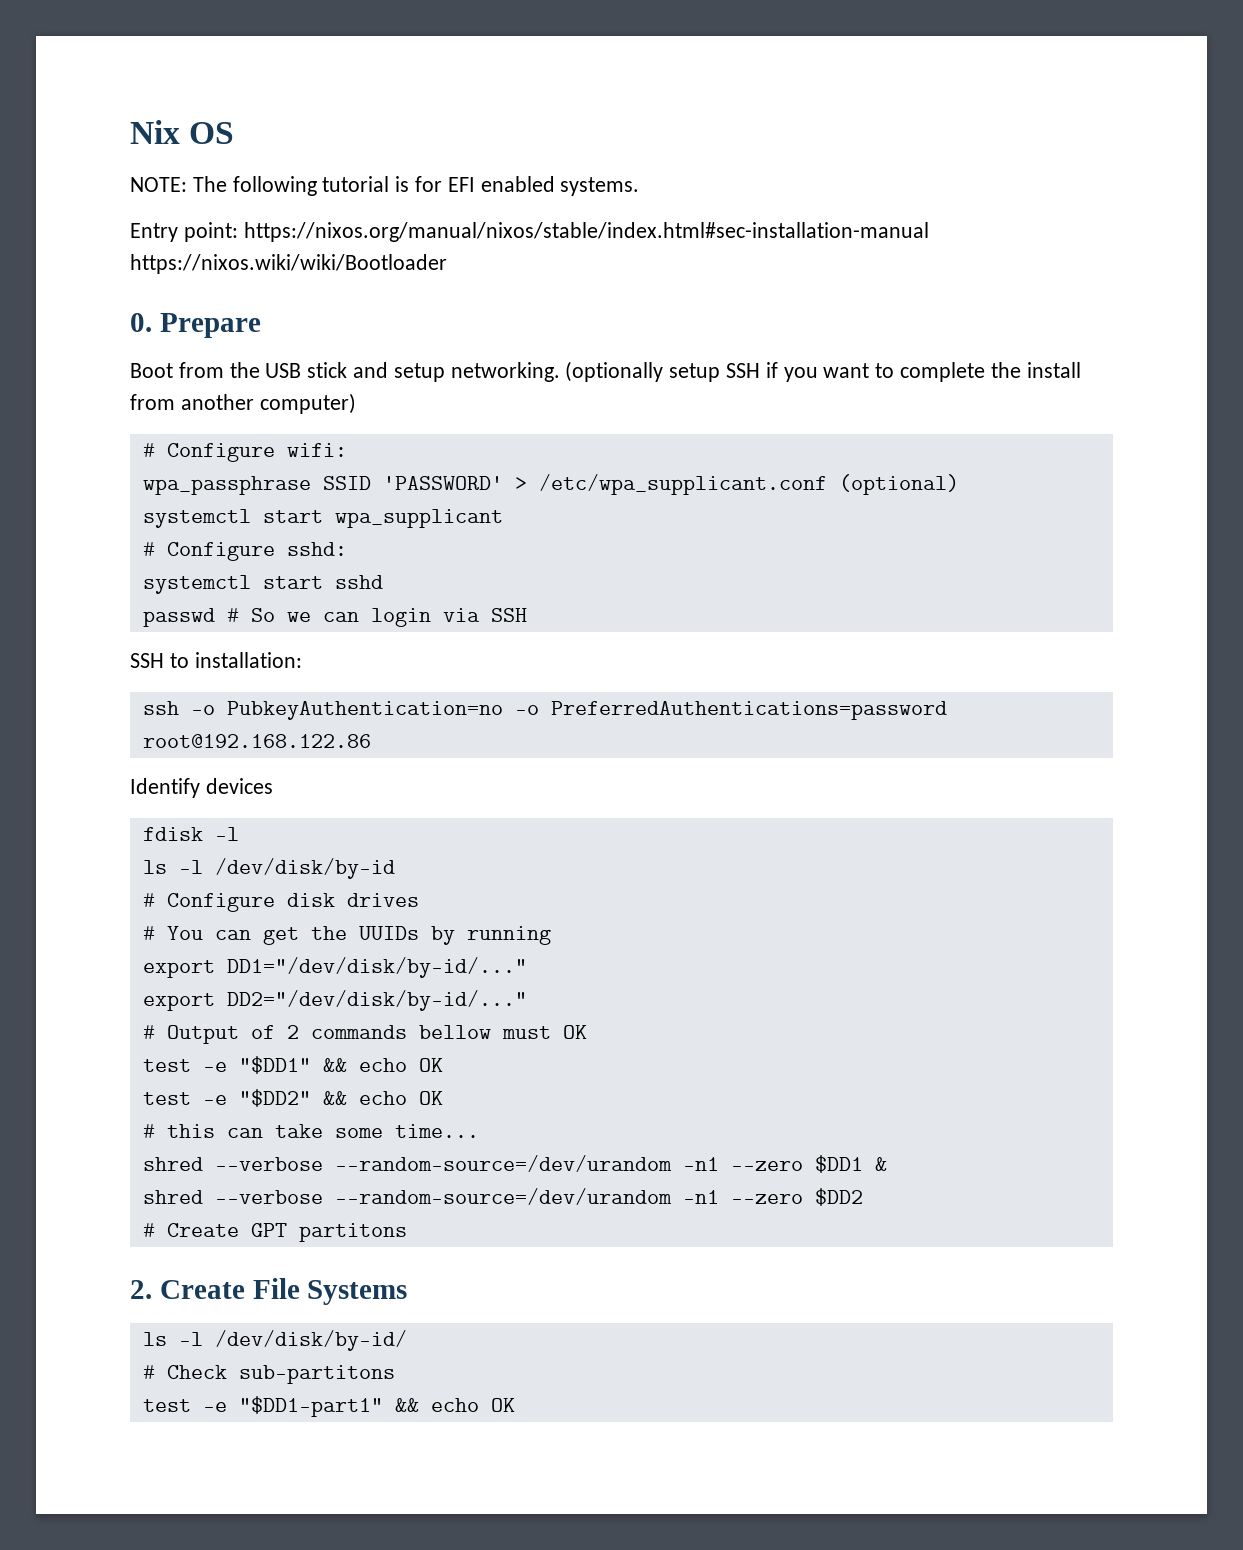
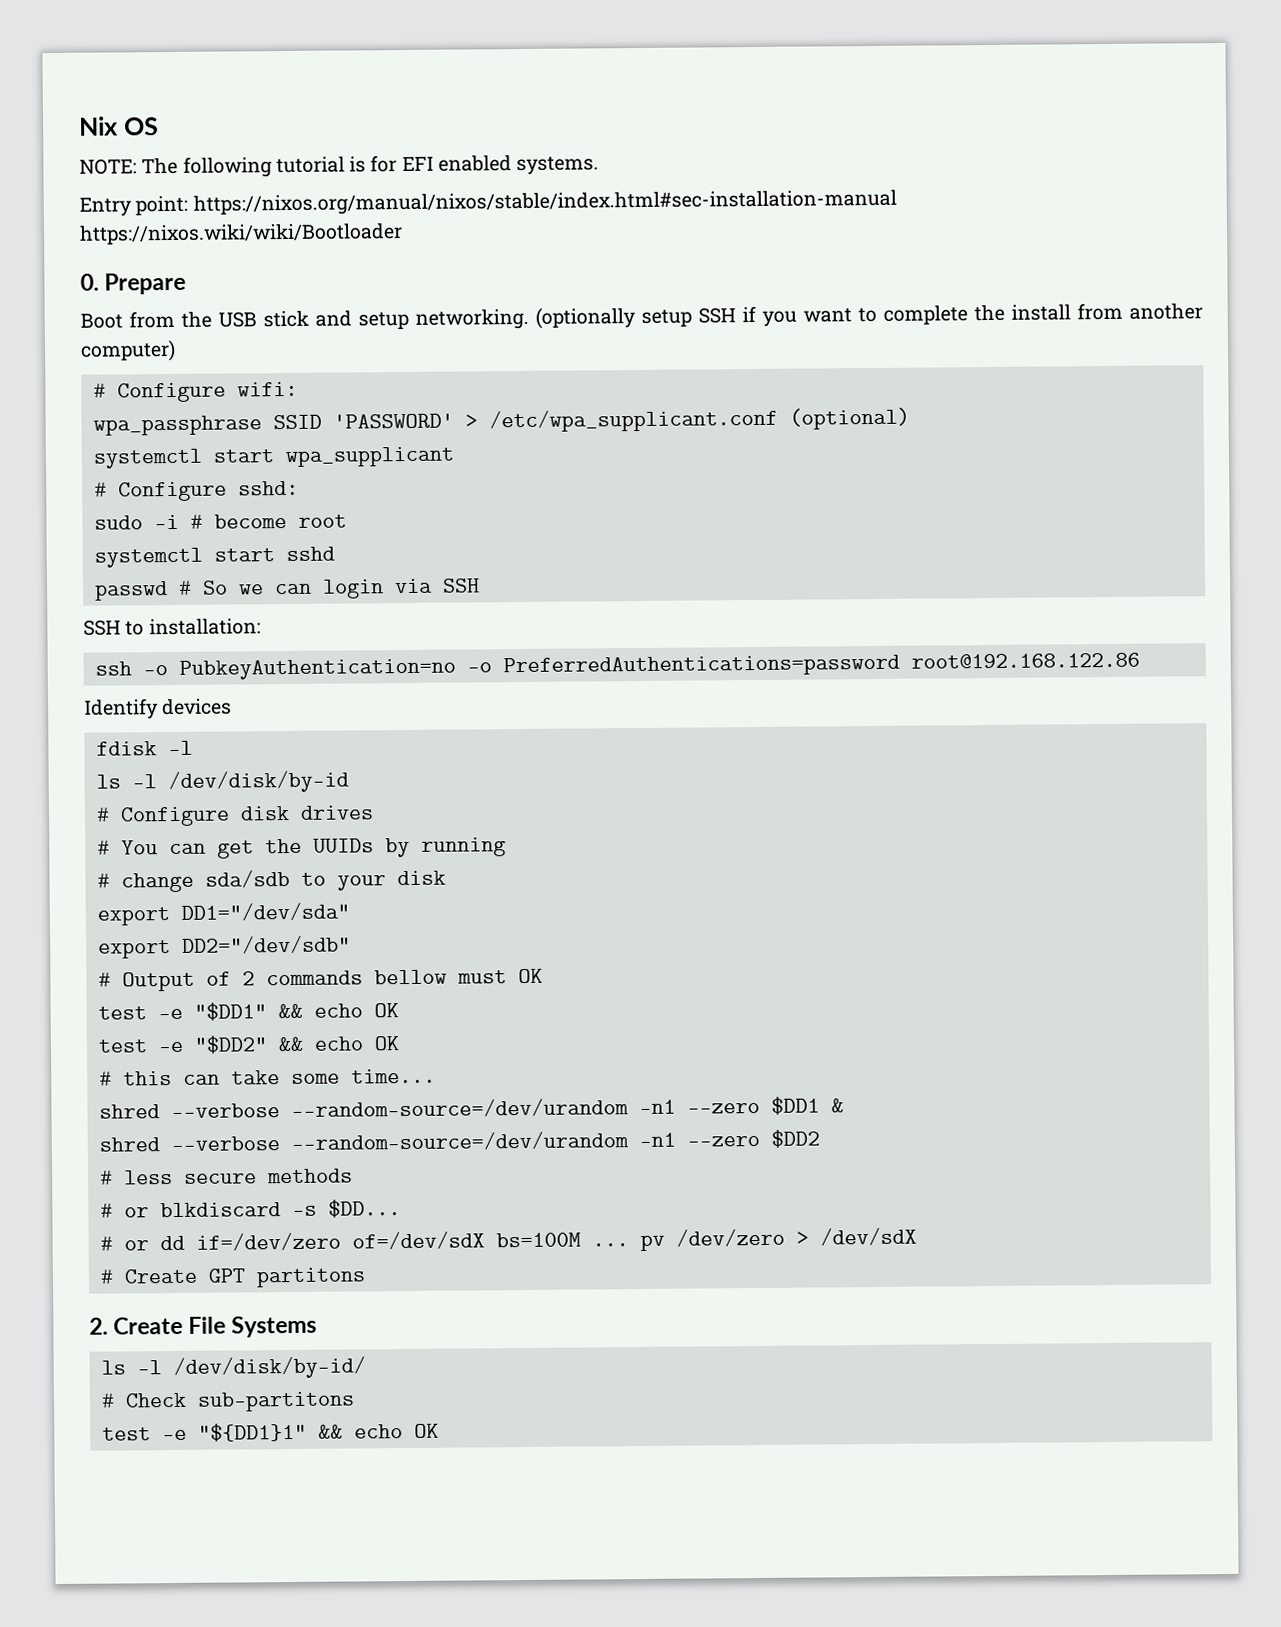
(347, 549) none -> [93,514,347,530] // sudo -i # become root
[142,957,527,978] [142,990,527,1011] export DD1="/dev/disk/by-id/..." // export DD2="/dev/disk/by-id/..." -> [96,870,446,893] [96,902,350,926] [97,935,351,959] # change sda/sdb to your disk // export DD1="/dev/sda" // export DD2="/dev/sdb"
(863, 1197) none -> [99,1168,353,1185] [99,1199,401,1218] [99,1227,917,1252] // # less secure methods // # or blkdiscard -s $DD... // # or dd if=/dev/zero of=/dev/sdX bs=100M ... pv /dev/zero > /dev/sdX
[238,1396,383,1417] "$DD1-part1" -> [197,1422,307,1442] "${DD1}1"

